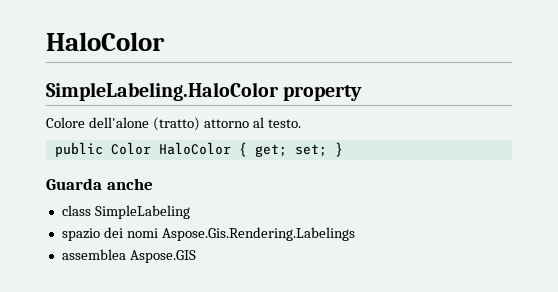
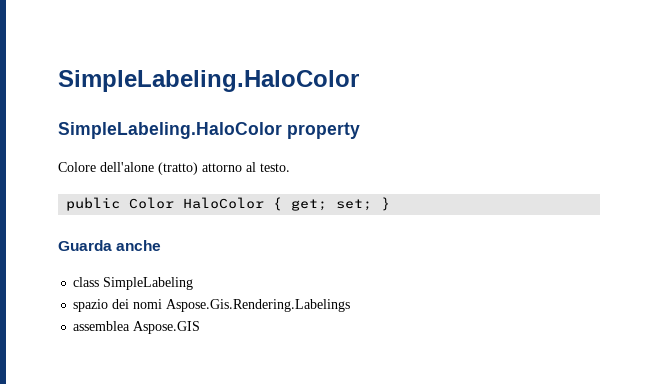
[46,32,165,51] HaloColor -> [58,70,359,92] SimpleLabeling.HaloColor

